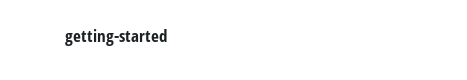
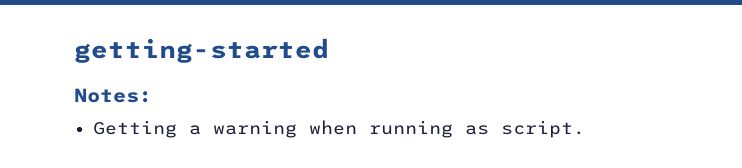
(167, 37) none -> [74,88,152,103] [92,120,585,138] // Notes: // Getting a warning when running as script.

